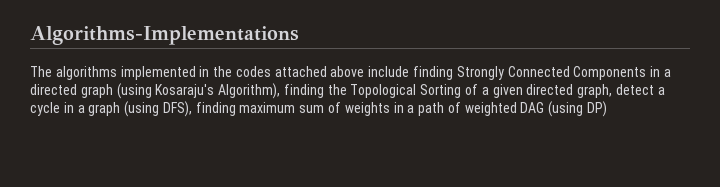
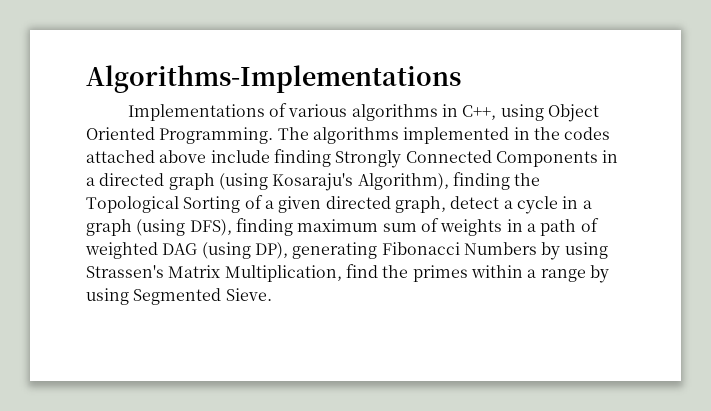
(299, 35) none -> [127,103,599,122] [86,127,274,144] Implementations of various algorithms in C++, using Object Oriented Programming.
[587,101,608,117] DP) -> [254,242,608,260] [86,264,609,283] [86,288,272,305] DP), generating Fibonacci Numbers by using Strassen's Matrix Multiplication, find the primes within a range by using Segmented Sieve.

